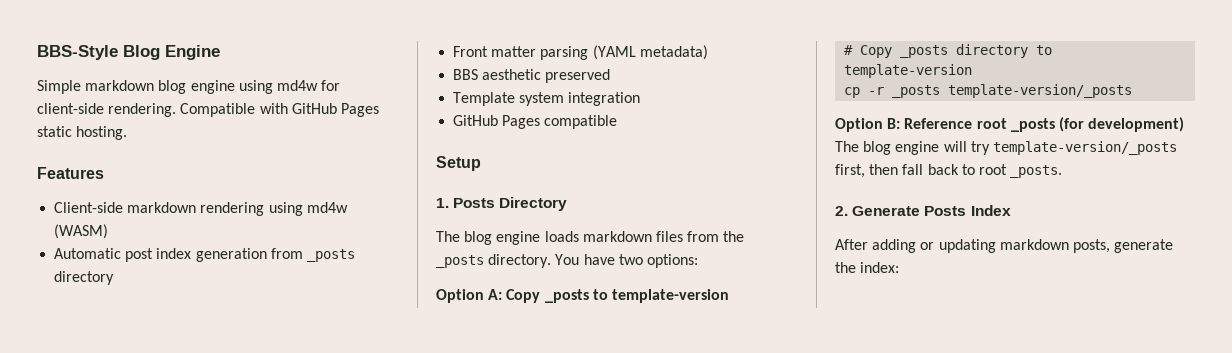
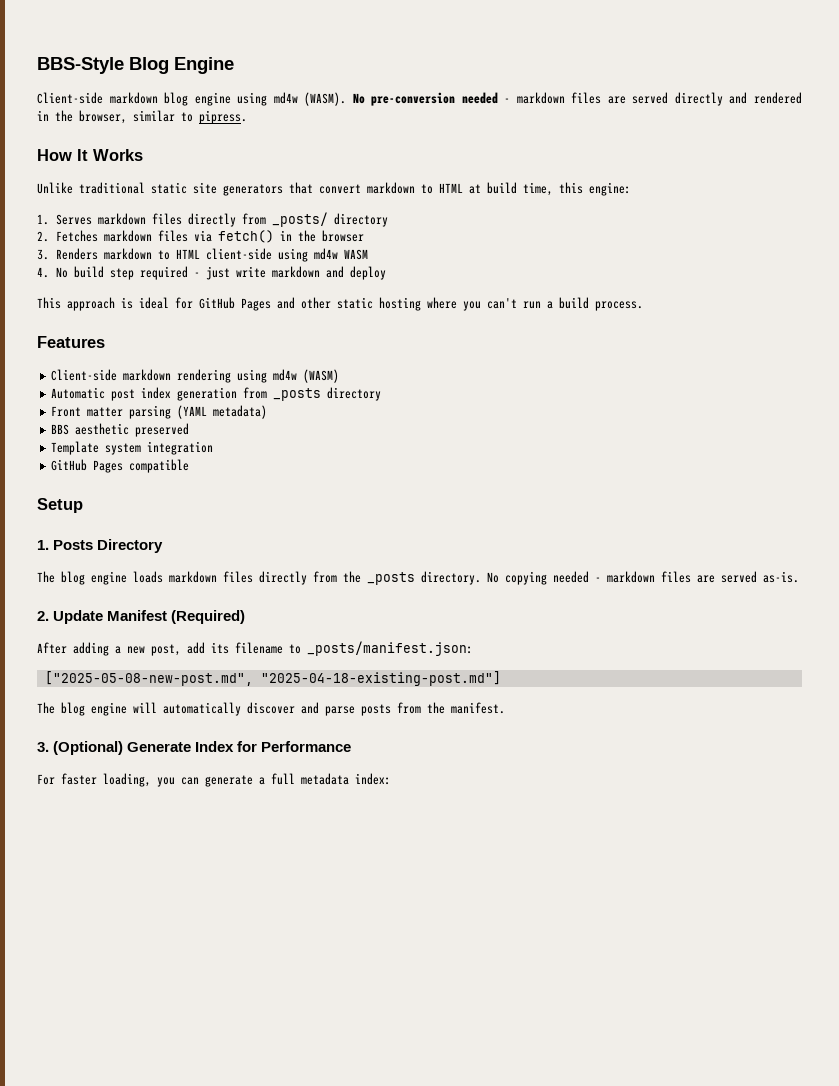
[37,80,81,94] Simple -> [37,92,103,104] Client-side
[321,80,341,91] [37,103,379,117] [37,126,128,140] for client-side rendering. Compatible with GitHub Pages static hosting. -> [304,92,802,106] [37,110,247,124] [37,149,143,161] [37,182,631,196] [37,212,388,227] [37,230,364,243] [37,248,368,262] [37,266,386,280] [37,297,643,311] (WASM). No pre-conversion needed - markdown files are served directly and rendered in the browser, similar to pipress. // How It Works // Unlike traditional static site generators that convert markdown to HTML at build time, this engine: // 1. Serves markdown files directly from _posts/ directory // 2. Fetches markdown files via fetch() in the browser // 3. Renders markdown to HTML client-side using md4w WASM // 4. No build step required - just write markdown and deploy // This approach is ideal for GitHub Pages and other static hosting where you can't run a build process.
(683, 236) none -> [259,571,307,585] directly
[555,254,698,268] [436,289,729,303] [844,44,1053,58] [844,64,973,78] [844,84,1133,98] [835,117,1185,132] [835,141,1177,155] [835,164,1063,178] [835,205,1011,216] [835,239,1174,253] [835,262,856,273] You have two options: // Option A: Copy _posts to template-version // # Copy _posts directory to template-version // cp -r _posts template-version/_posts // Option B: Reference root _posts (for development) The blog engine will try template-version/_posts first, then fall back to root _posts. // 2. Generate Posts Index // After adding or updating markdown posts, generate the -> [487,571,799,585] [37,610,246,624] [37,641,473,656] [44,671,501,686] [37,702,505,716] [37,741,352,755] [37,773,349,787] No copying needed - markdown files are served as-is. // 2. Update Manifest (Required) // After adding a new post, add its filename to _posts/manifest.json: // ["2025-05-08-new-post.md", "2025-04-18-existing-post.md"] // The blog engine will automatically discover and parse posts from the manifest. // 3. (Optional) Generate Index for Performance // For faster loading, you can generate a full metadata

